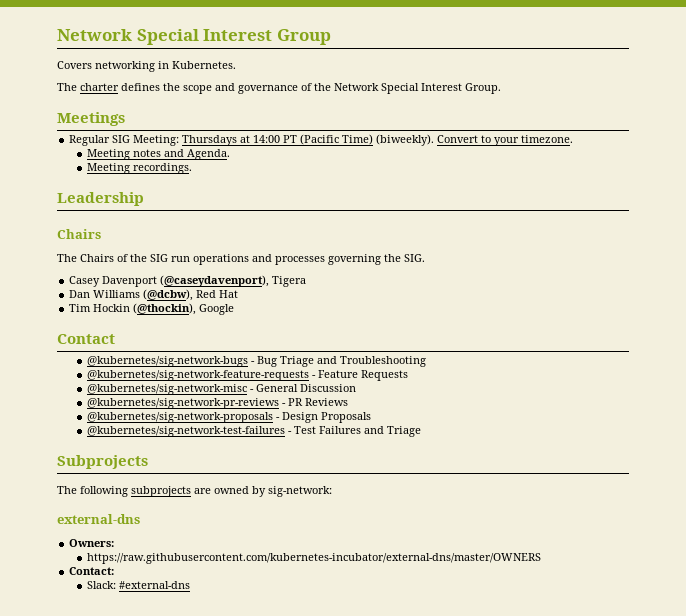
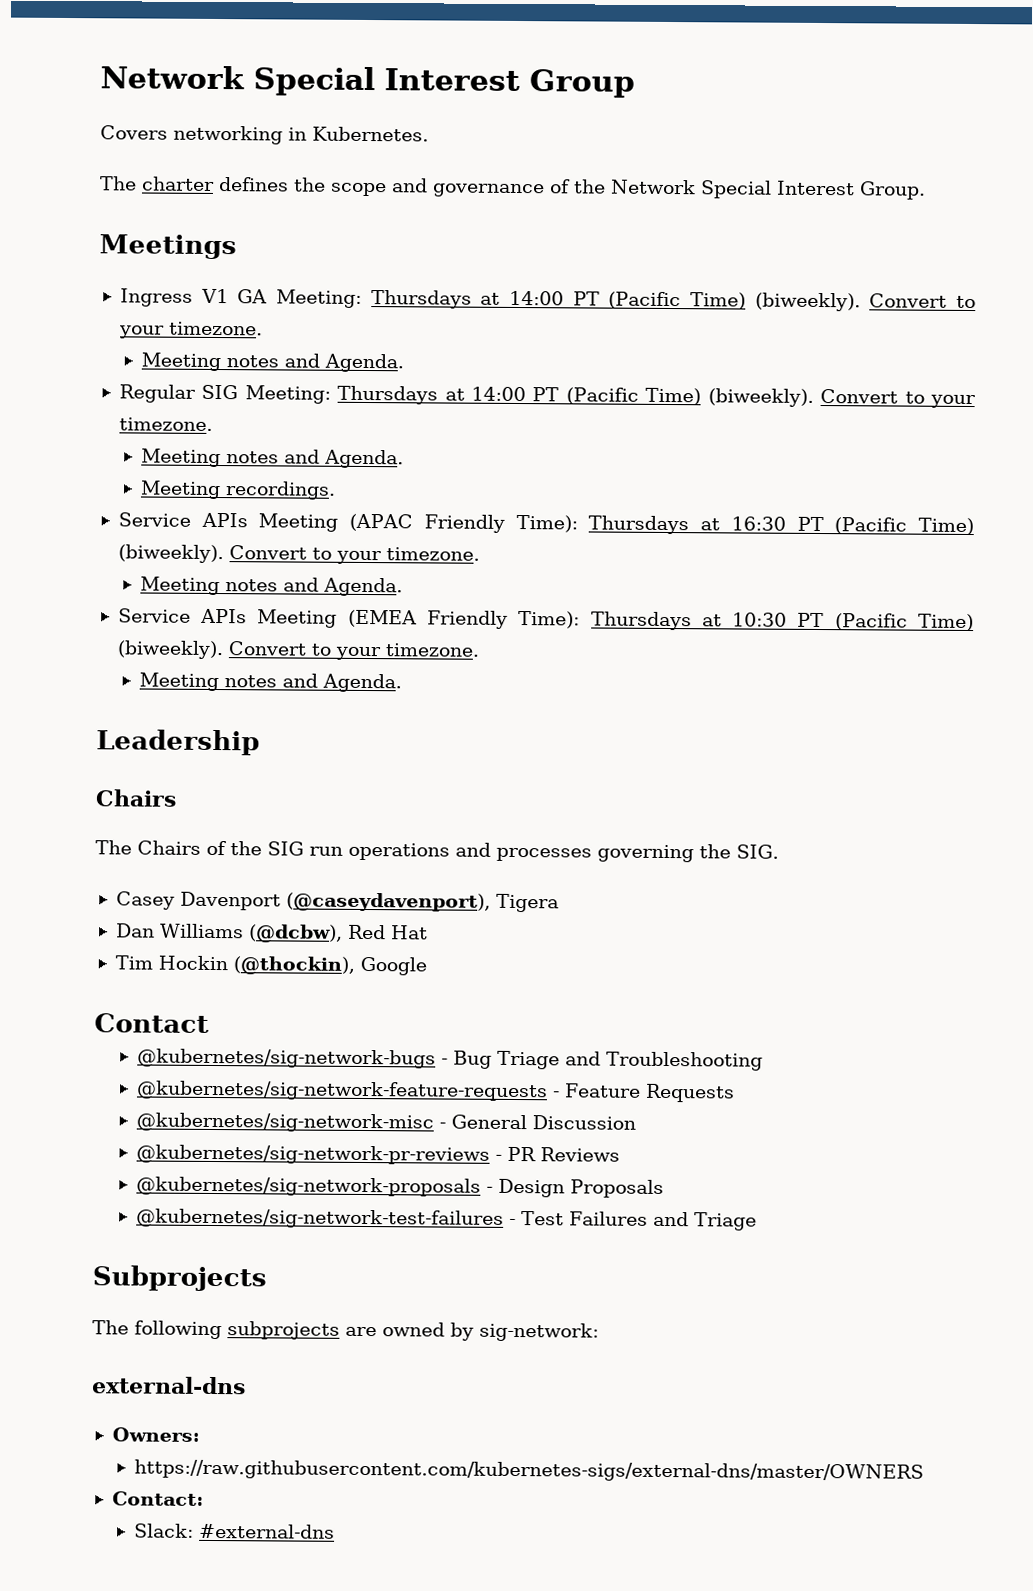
(125, 119) none -> [119,288,976,312] [118,321,263,339] [141,352,405,373] // Ingress V1 GA Meeting: Thursdays at 14:00 PT (Pacific Time) (biweekly). Convert to your timezone. // Meeting notes and Agenda.
(192, 168) none -> [117,512,974,536] [117,544,480,565] [140,576,404,597] [117,608,975,632] [116,640,480,661] [139,672,403,693] // Service APIs Meeting (APAC Friendly Time): Thursdays at 16:30 PT (Pacific Time) (biweekly). Convert to your timezone. // Meeting notes and Agenda. // Service APIs Meeting (EMEA Friendly Time): Thursdays at 10:30 PT (Pacific Time) (biweekly). Convert to your timezone. // Meeting notes and Agenda.
[86,553,541,564] https://raw.githubusercontent.com/kubernetes-incubator/external-dns/master/OWNERS -> [134,1459,925,1483] https://raw.githubusercontent.com/kubernetes-sigs/external-dns/master/OWNERS

